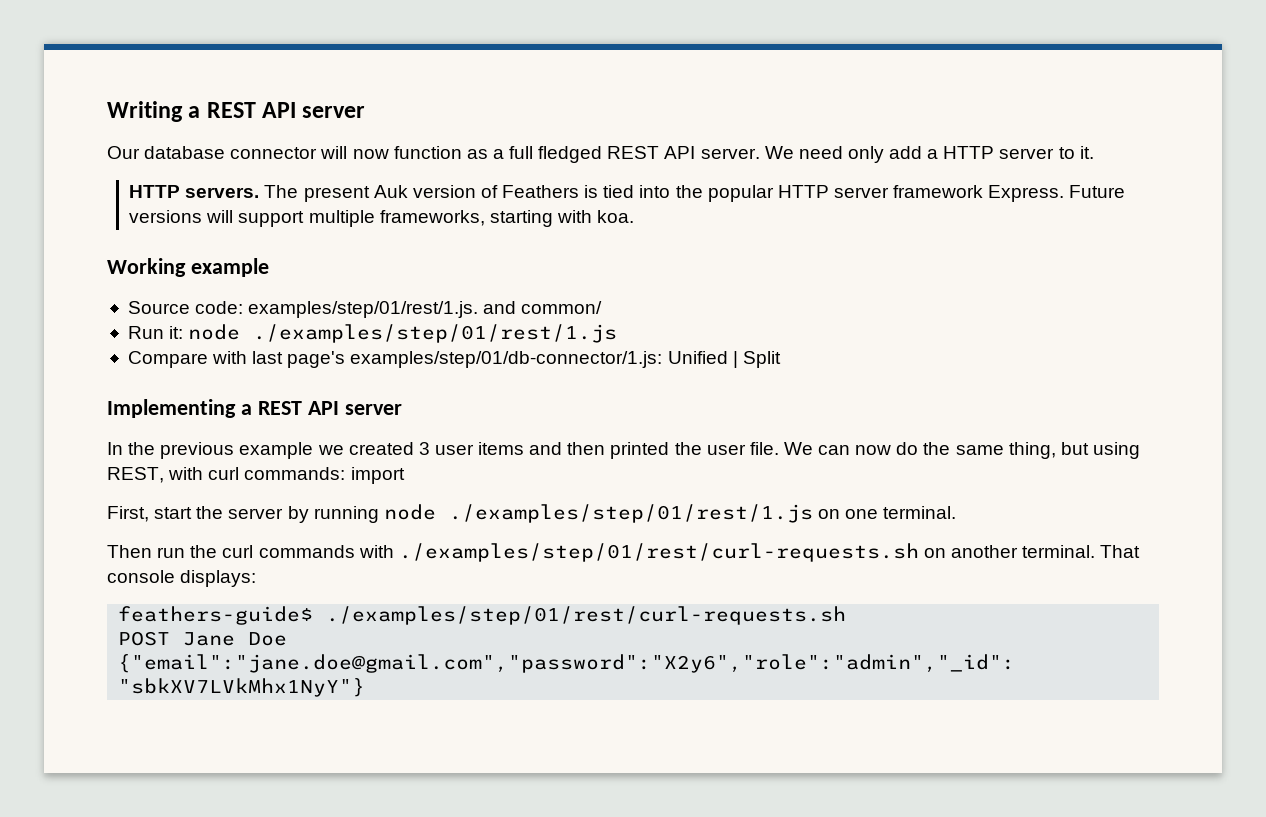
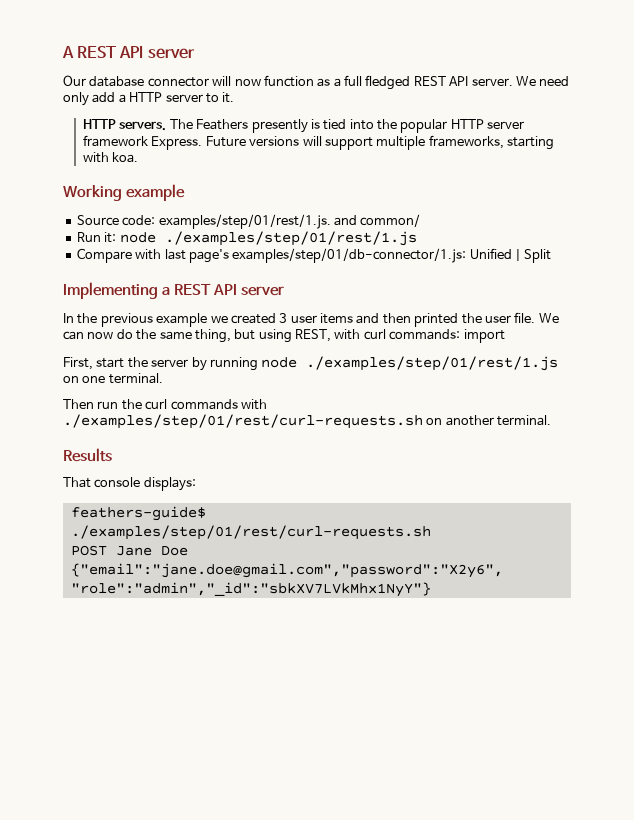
[107,101,201,122] Writing a -> [62,46,74,58] A
[303,185,580,202] present Auk version of Feathers -> [196,119,308,133] Feathers presently
(1096, 551) none -> [63,448,112,462] // Results //

